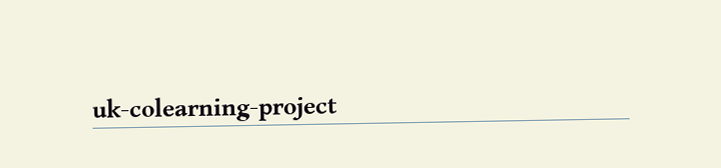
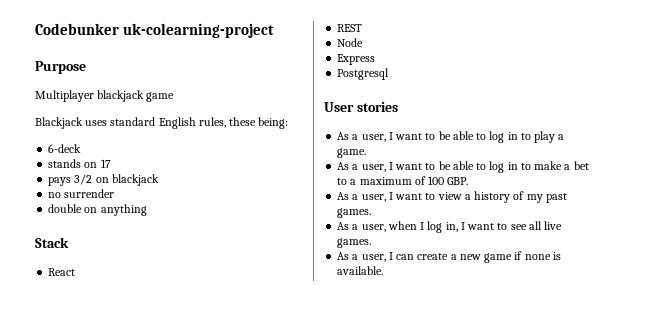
(92, 109) none -> [35,23,119,35] Codebunker
(338, 109) none -> [35,61,86,74] [35,90,175,102] [35,117,289,129] [48,144,82,153] [48,159,111,168] [48,174,159,186] [48,189,115,198] [48,204,147,216] [35,237,69,248] [48,268,76,276] [337,24,363,32] [337,38,364,47] [337,54,376,65] [337,68,390,80] [324,102,398,112] [337,131,565,143] [337,148,367,158] [337,161,589,173] [337,176,469,185] [337,191,567,203] [337,208,372,218] [337,221,563,233] [337,238,372,248] [337,251,561,263] [337,266,384,275] // Purpose // Multiplayer blackjack game // Blackjack uses standard English rules, these being: // 6-deck // stands on 17 // pays 3/2 on blackjack // no surrender // double on anything // Stack // React // REST // Node // Express // Postgresql // User stories // As a user, I want to be able to log in to play a game. // As a user, I want to be able to log in to make a bet to a maximum of 100 GBP. // As a user, I want to view a history of my past games. // As a user, when I log in, I want to see all live games. // As a user, I can create a new game if none is available.

